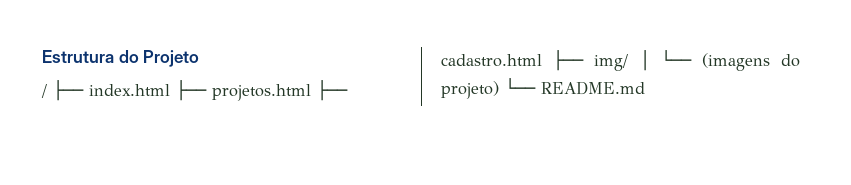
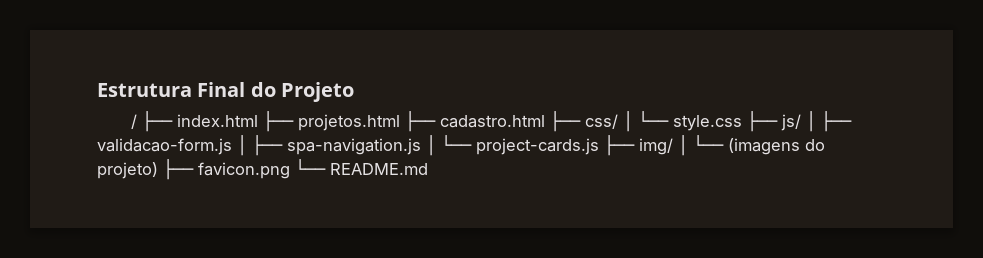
(114, 56) none -> [197,82,246,97] Final
(585, 60) none -> [585,111,853,132] [97,135,635,156] css/ │ └── style.css ├── js/ │ ├── validacao-form.js │ ├── spa-navigation.js │ └── project-cards.js ├──
(499, 90) none -> [163,159,290,180] ├── favicon.png

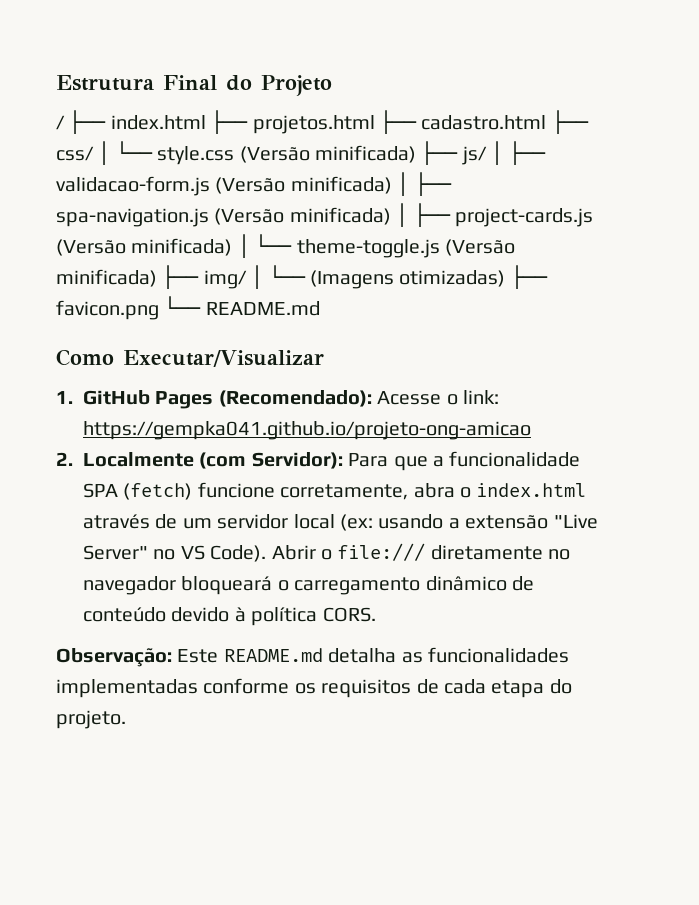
(743, 123) none -> [239,145,416,163] (Versão minificada)
(232, 146) none -> [215,176,392,194] (Versão minificada)
[426,135,599,156] │ └── project-cards.js -> [214,203,593,227] [56,234,515,258] [56,269,157,287] (Versão minificada) │ ├── project-cards.js (Versão minificada) │ └── theme-toggle.js (Versão minificada)
[728,138,825,155] [97,162,158,179] (imagens do projeto) -> [310,270,506,289] (Imagens otimizadas)
(428, 169) none -> [56,349,324,367] [56,390,499,409] [83,421,531,440] [56,451,581,471] [83,482,587,500] [83,514,598,531] [83,543,571,562] [83,576,534,595] [83,607,376,626] [56,647,569,667] [56,678,572,698] [56,710,126,729] // Como Executar/Visualizar // 1. GitHub Pages (Recomendado): Acesse o link: https://gempka041.github.io/projeto-ong-amicao // 2. Localmente (com Servidor): Para que a funcionalidade SPA (fetch) funcione corretamente, abra o index.html através de um servidor local (ex: usando a extensão "Live Server" no VS Code). Abrir o file:/// diretamente no navegador bloqueará o carregamento dinâmico de conteúdo devido à política CORS. // Observação: Este README.md detalha as funcionalidades implementadas conforme os requisitos de cada etapa do projeto.

